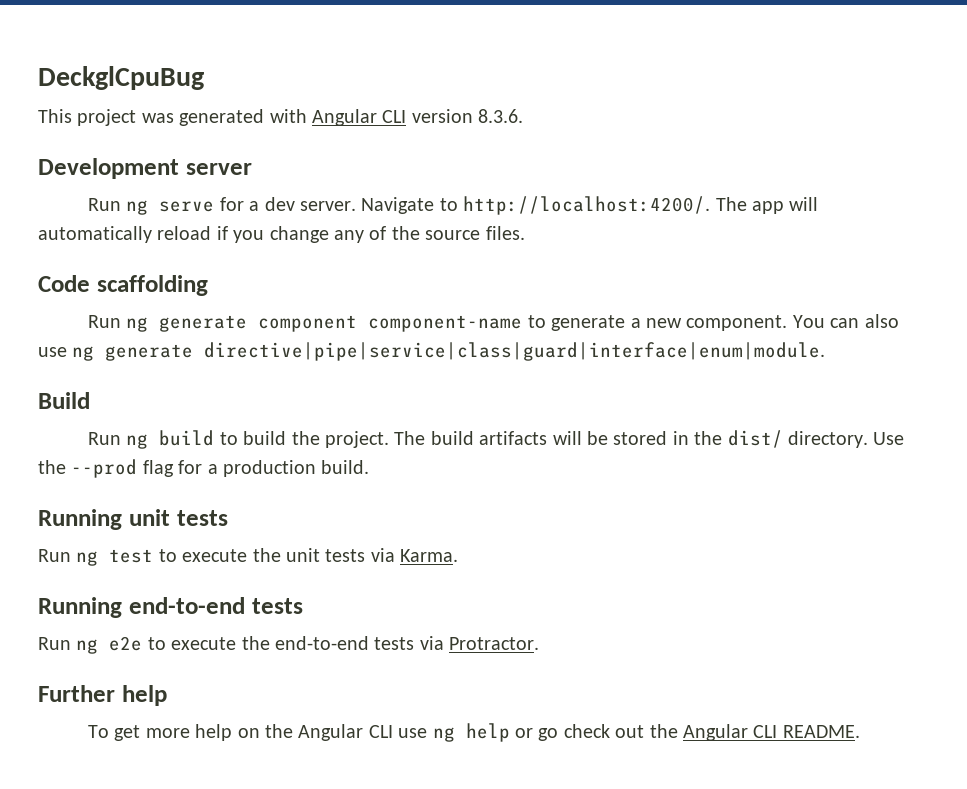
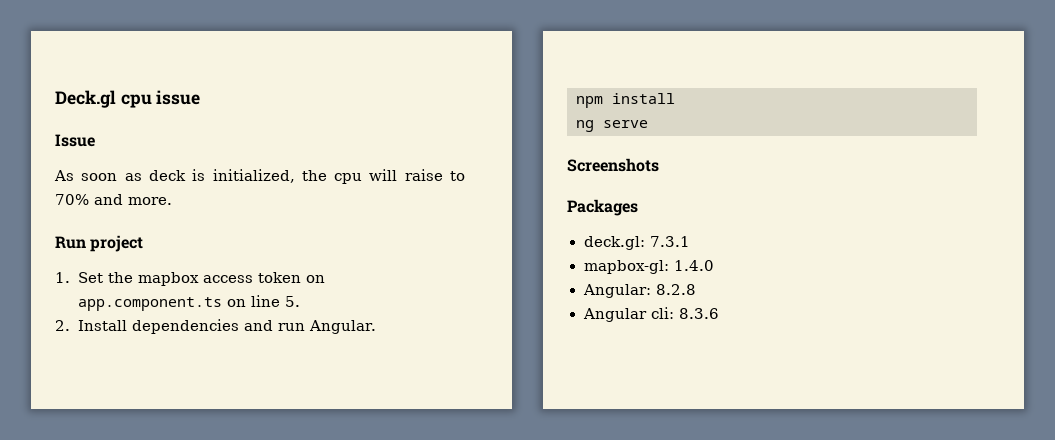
[38,66,204,90] [38,109,524,126] [38,158,252,179] [88,196,819,215] [38,226,525,243] [38,275,208,296] [88,314,899,332] [38,342,826,361] [38,392,90,409] [88,430,905,449] [38,459,370,478] [38,509,228,530] [38,548,459,566] [38,597,303,618] [38,636,540,654] [38,685,167,706] [88,723,860,742] DeckglCpuBug // This project was generated with Angular CLI version 8.3.6. // Development server // Run ng serve for a dev server. Navigate to http://localhost:4200/. The app will automatically reload if you change any of the source files. // Code scaffolding // Run ng generate component component-name to generate a new component. You can also use ng generate directive|pipe|service|class|guard|interface|enum|module. // Build // Run ng build to build the project. The build artifacts will be stored in the dist/ directory. Use the --prod flag for a production build. // Running unit tests // Run ng test to execute the unit tests via Karma. // Running end-to-end tests // Run ng e2e to execute the end-to-end tests via Protractor. // Further help // To get more help on the Angular CLI use ng help or go check out the Angular CLI README. -> [55,90,201,108] [55,134,95,147] [54,169,466,184] [55,194,172,205] [55,235,144,252] [55,272,325,286] [77,295,300,311] [55,319,377,334] [576,93,675,108] [576,120,648,132] [567,158,659,172] [567,199,638,216] [583,236,690,250] [583,260,714,274] [582,284,696,298] [582,307,719,322] Deck.gl cpu issue // Issue // As soon as deck is initialized, the cpu will raise to 70% and more. // Run project // 1. Set the mapbox access token on app.component.ts on line 5. // 2. Install dependencies and run Angular. // npm install // ng serve // Screenshots // Packages // deck.gl: 7.3.1 // mapbox-gl: 1.4.0 // Angular: 8.2.8 // Angular cli: 8.3.6

